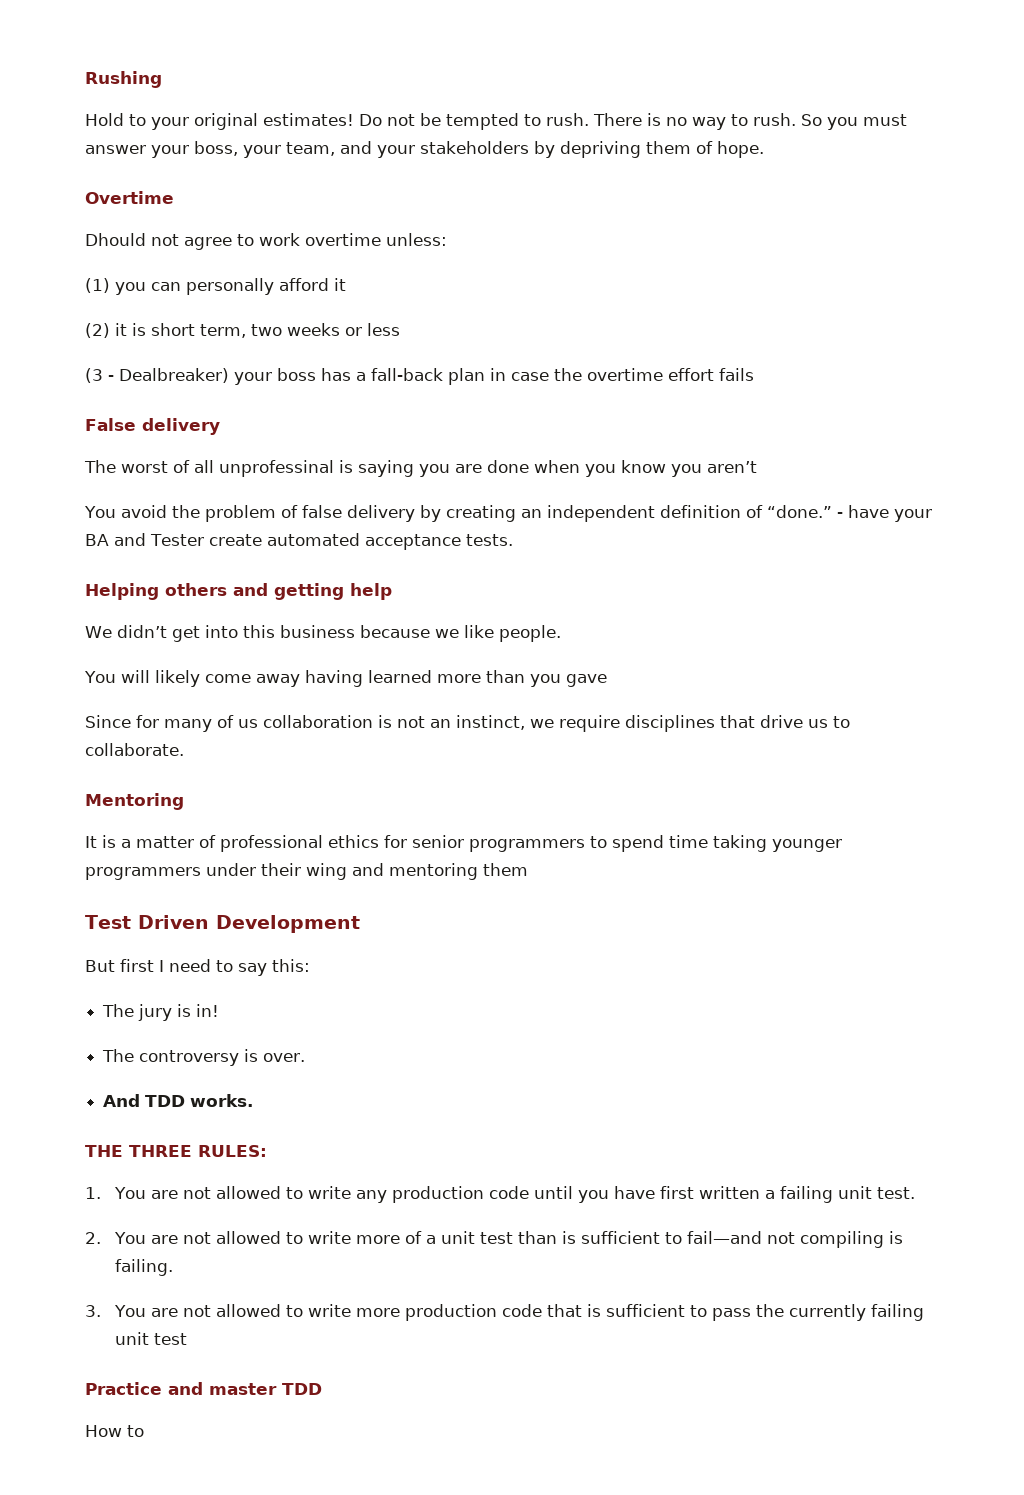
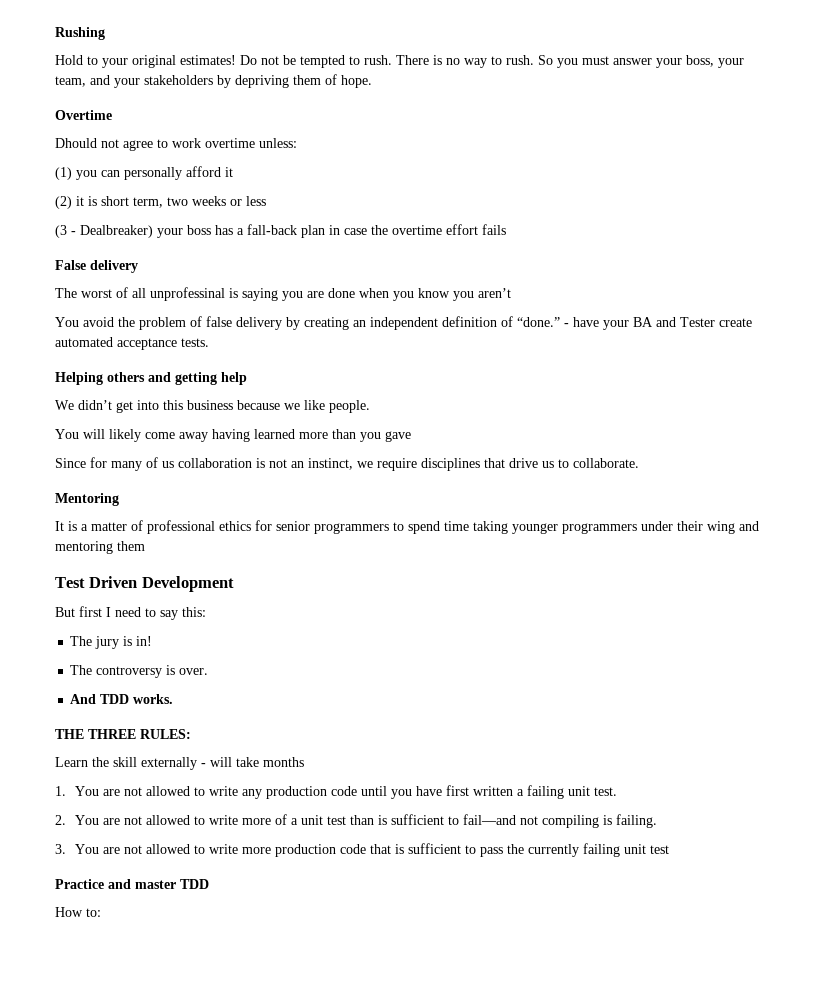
(267, 1151) none -> [55,757,304,770] // Learn the skill externally - will take months
[127,1425,144,1437] to -> [86,908,101,917] to:

